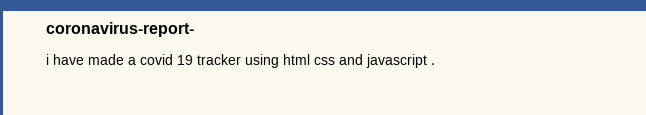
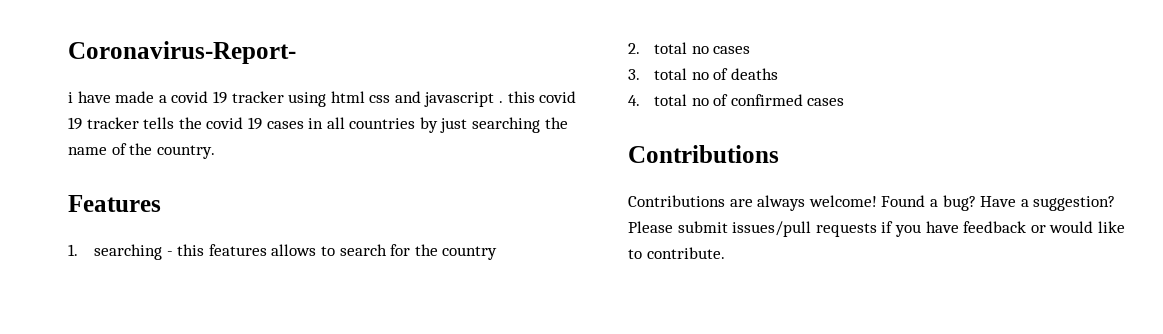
[46,22,194,37] coronavirus-report- -> [68,41,296,64] Coronavirus-Report-
(435, 64) none -> [507,91,577,103] [68,117,568,133] [68,143,215,159] [68,195,161,212] [68,244,498,260] [628,42,751,54] [628,68,778,80] [628,94,845,106] [628,145,779,163] [628,195,1116,211] [628,221,1125,237] [628,247,725,259] this covid 19 tracker tells the covid 19 cases in all countries by just searching the name of the country. // Features // 1. searching - this features allows to search for the country // 2. total no cases // 3. total no of deaths // 4. total no of confirmed cases // Contributions // Contributions are always welcome! Found a bug? Have a suggestion? Please submit issues/pull requests if you have feedback or would like to contribute.

